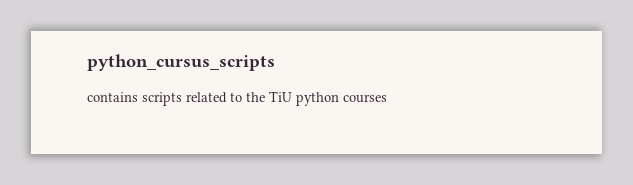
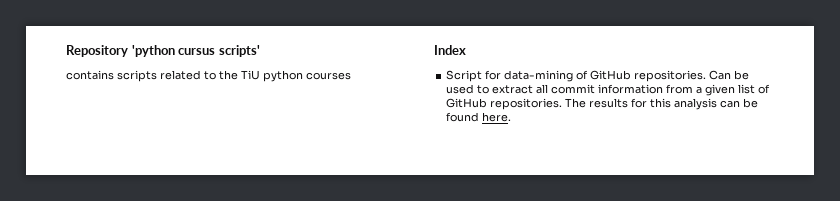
[87,54,275,71] python_cursus_scripts -> [66,45,260,57] Repository 'python cursus scripts'
(387, 98) none -> [434,45,466,55] [446,70,750,82] [446,84,771,96] [446,98,759,110] [446,112,512,122] // Index // Script for data-mining of GitHub repositories. Can be used to extract all commit information from a given list of GitHub repositories. The results for this analysis can be found here.

